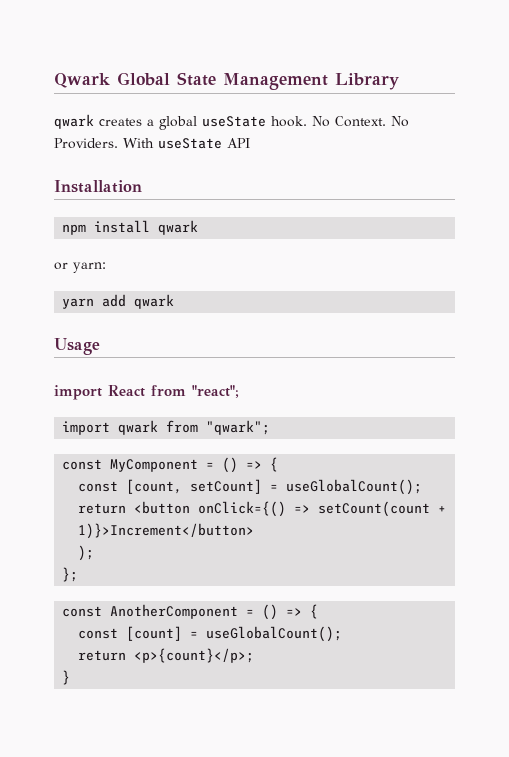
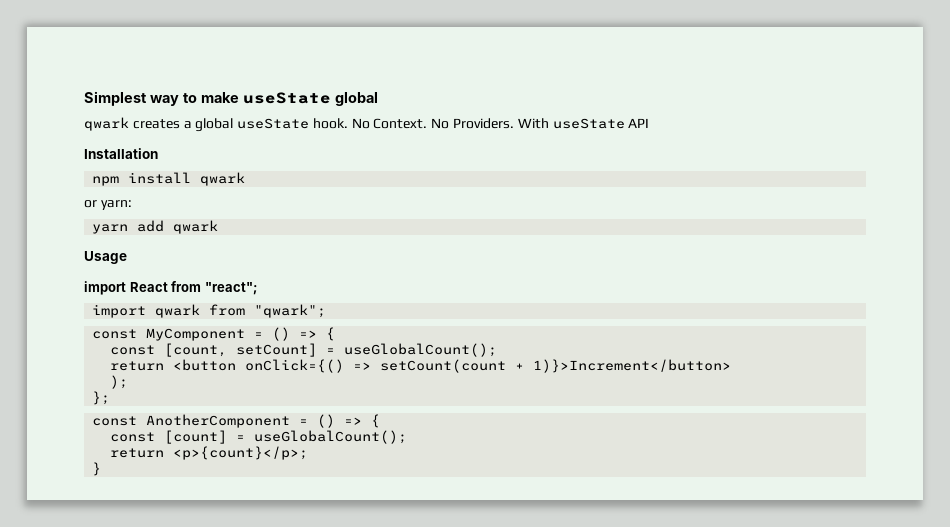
[54,72,399,90] Qwark Global State Management Library -> [84,91,378,106] Simplest way to make useState global

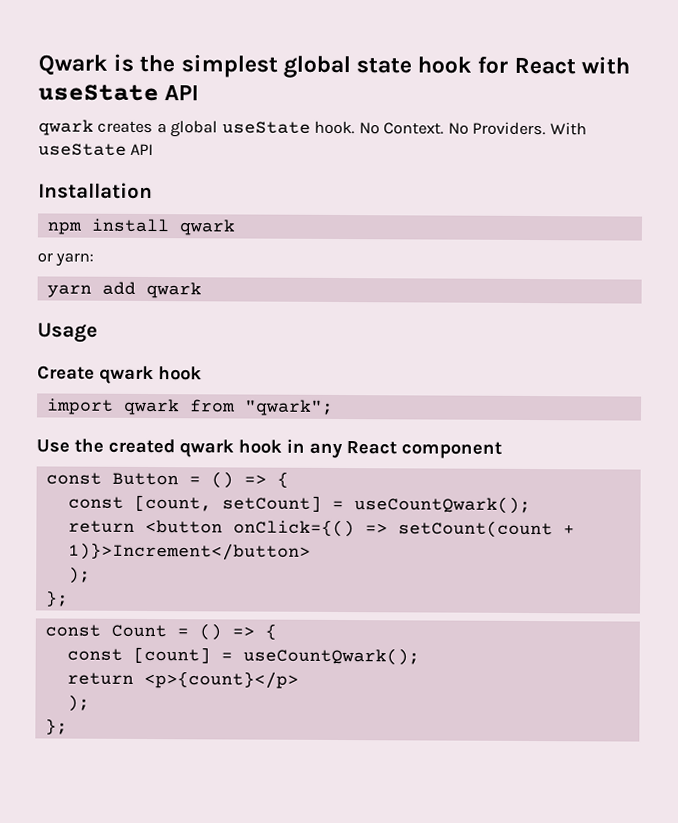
[84,91,378,106] Simplest way to make useState global -> [38,53,630,79] [38,84,200,102] Qwark is the simplest global state hook for React with useState API
[84,281,257,295] import React from "react"; -> [37,365,202,385] Create qwark hook
[92,328,246,341] // const MyComponent -> [36,438,502,459] [45,472,179,486] // Use the created qwark hook in any React component // const Button
[344,343,498,357] useGlobalCount(); -> [353,496,531,515] useCountQwark();
[146,414,291,428] AnotherComponent -> [110,624,167,638] Count
[254,430,408,444] [110,446,309,460] [92,462,102,476] useGlobalCount(); // return <p>{count}</p>; // } -> [242,647,420,666] [66,670,299,689] [66,694,90,712] [44,718,68,735] useCountQwark(); // return <p>{count}</p> // ); // };

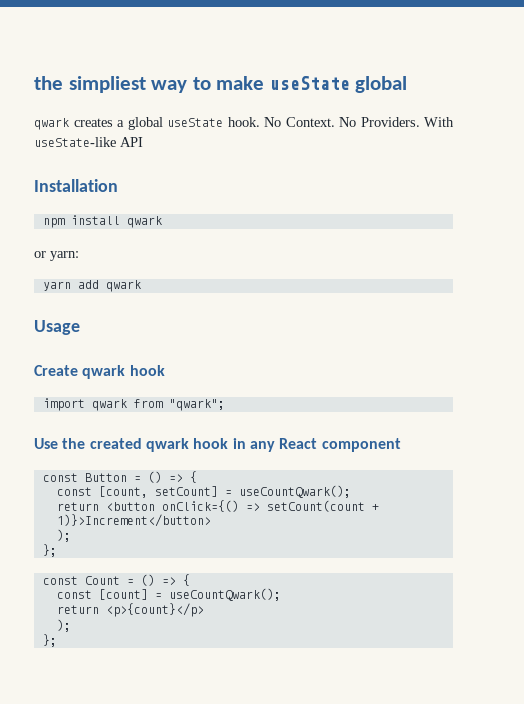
[38,53,630,79] [38,84,200,102] Qwark is the simplest global state hook for React with useState API -> [34,76,408,93] the simpliest way to make useState global
[38,143,127,156] useState -> [34,137,116,147] useState-like

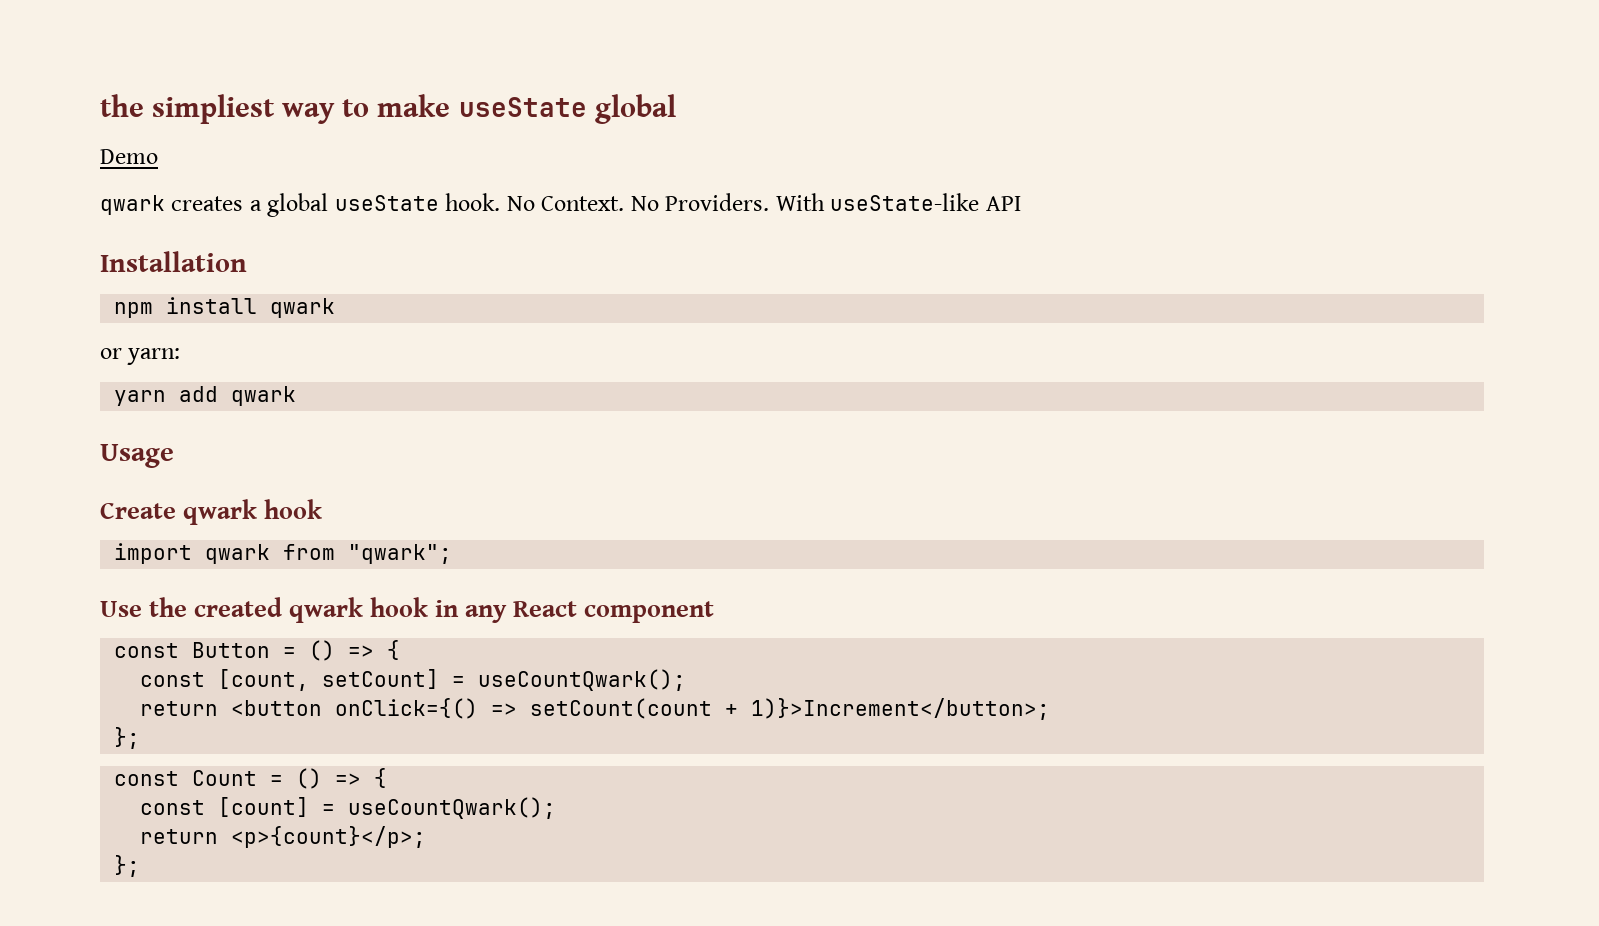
(408, 84) none -> [100,149,158,164] // Demo
[56,514,211,527] [56,529,71,542] 1)}>Increment</button> // ); -> [751,698,1051,720] 1)}>Increment</button>;
[105,603,204,617] [56,619,71,632] <p>{count}</p> // ); -> [231,826,427,848] <p>{count}</p>;

